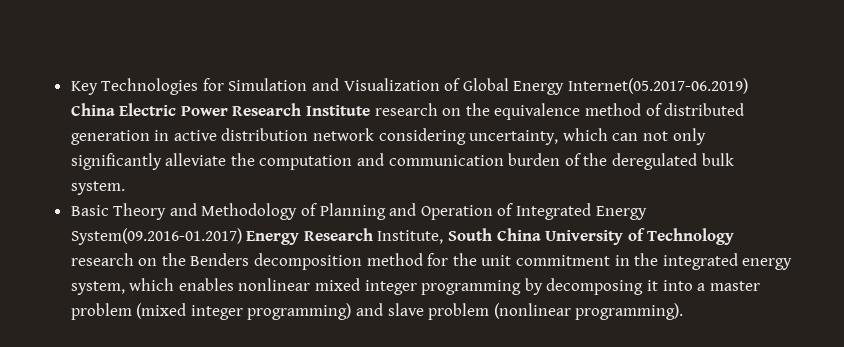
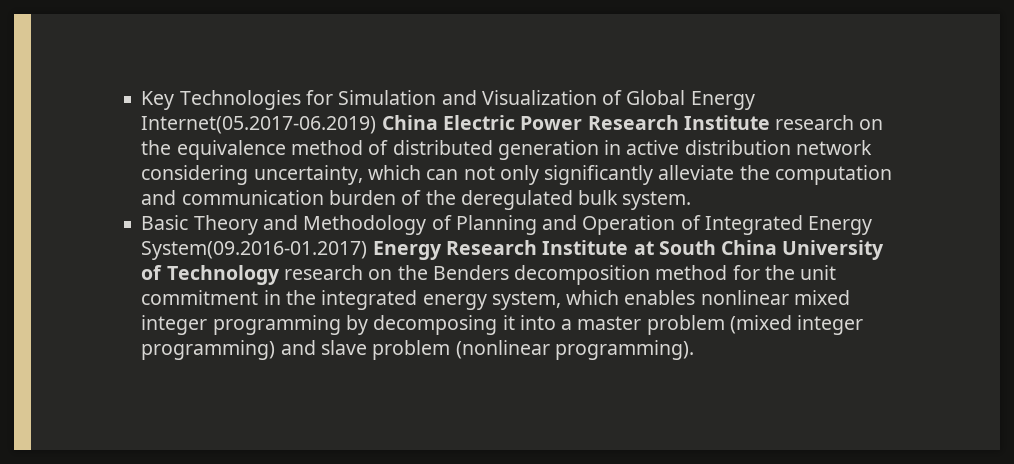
[377,230,444,244] Institute, -> [542,240,654,255] Institute at

